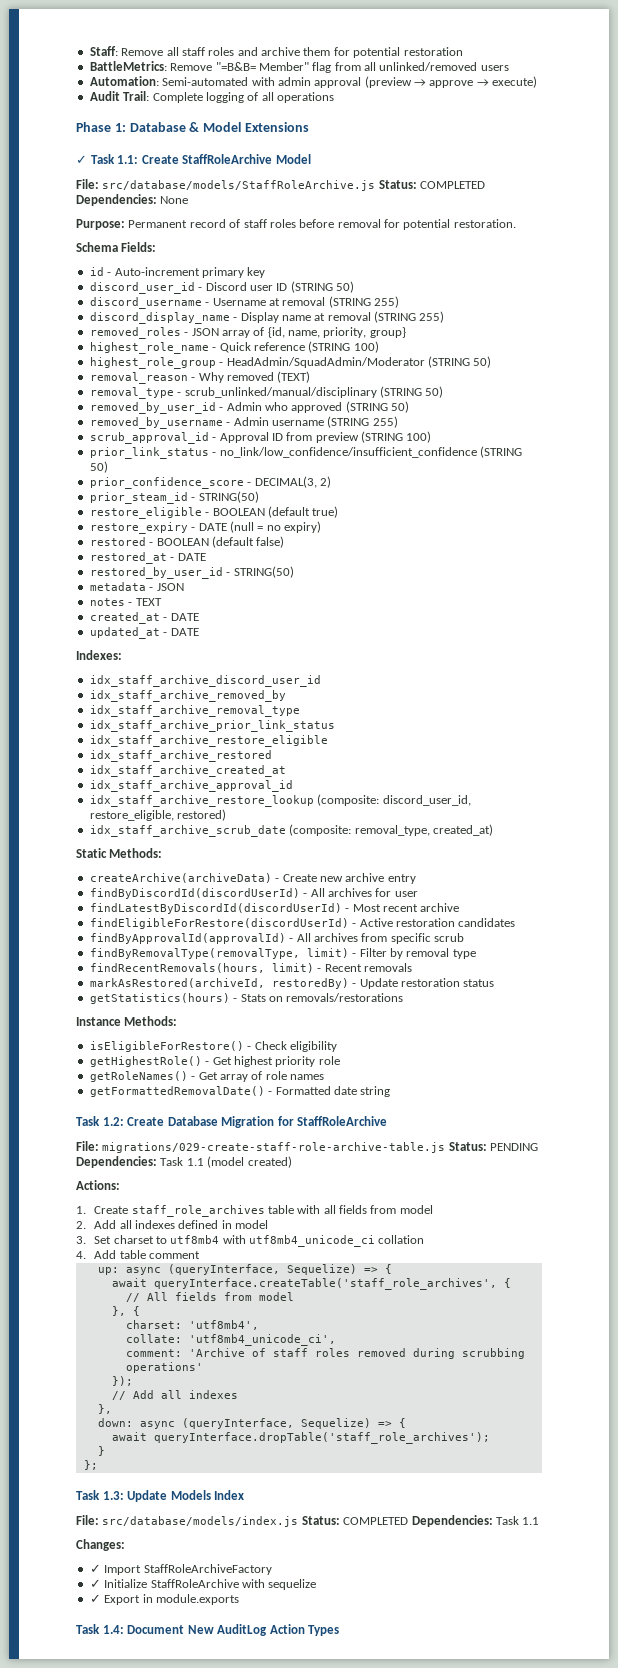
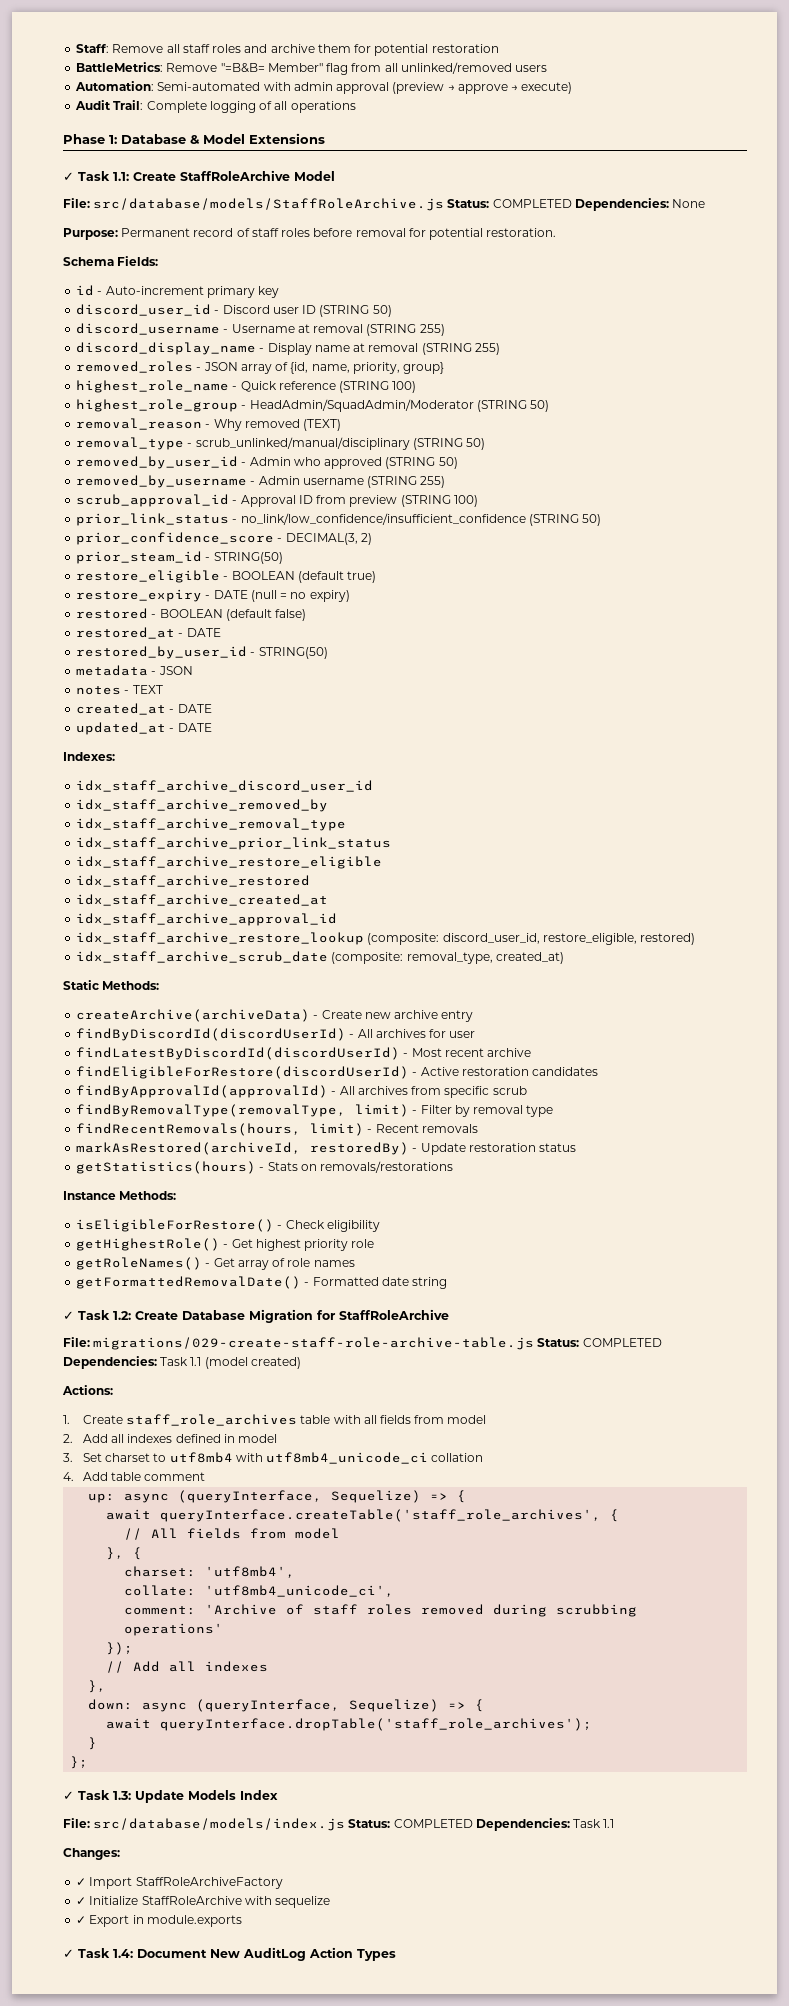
(391, 1091) none -> [63,1311,74,1320] ✓
[490,1143,539,1151] PENDING -> [582,1338,662,1347] COMPLETED
(98, 1465) none -> [63,1791,74,1800] ✓
(239, 1599) none -> [63,1949,74,1958] ✓

